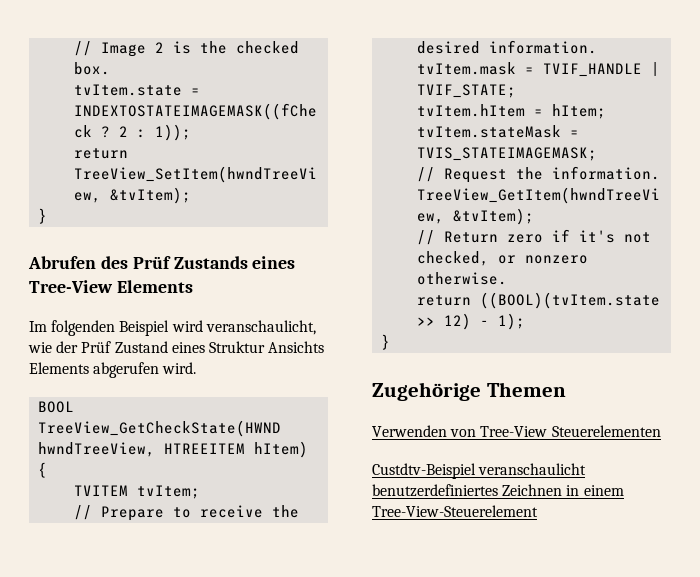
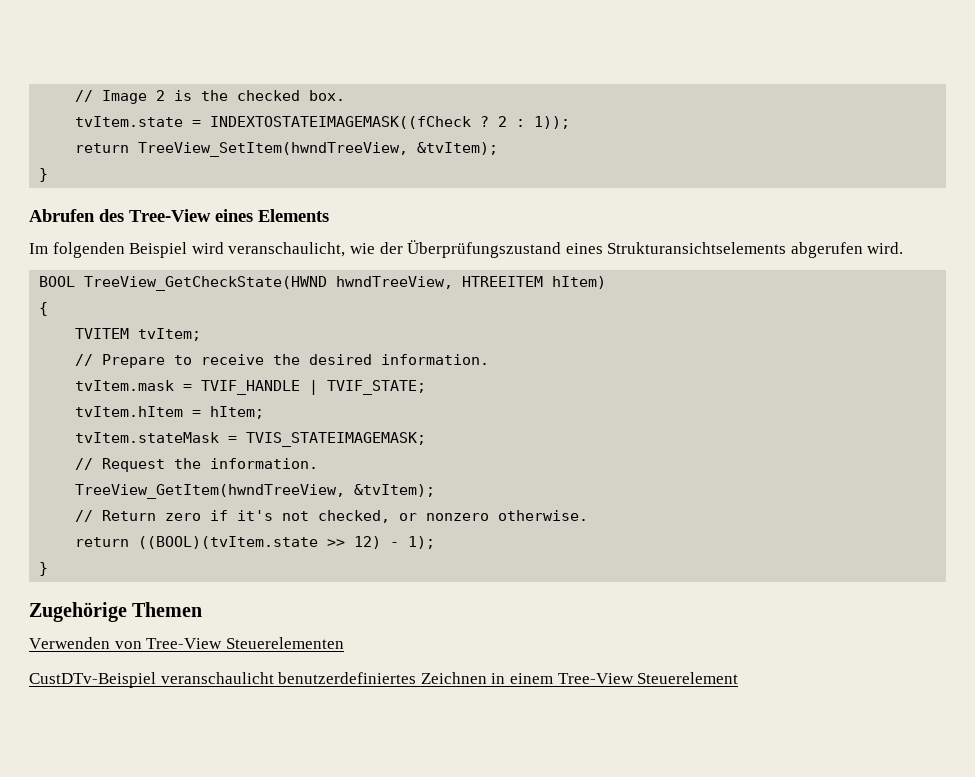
[132,256,296,269] [29,280,113,293] Prüf Zustands eines Tree-View -> [129,209,253,222] Tree-View eines
[81,341,325,353] [29,362,89,374] Prüf Zustand eines Struktur Ansichts Elements -> [407,240,787,258] Überprüfungszustand eines Strukturansichtselements
[372,463,476,479] Custdtv-Beispiel -> [29,672,156,688] CustDTv-Beispiel
[372,505,538,517] Tree-View-Steuerelement -> [557,672,739,684] Tree-View Steuerelement

